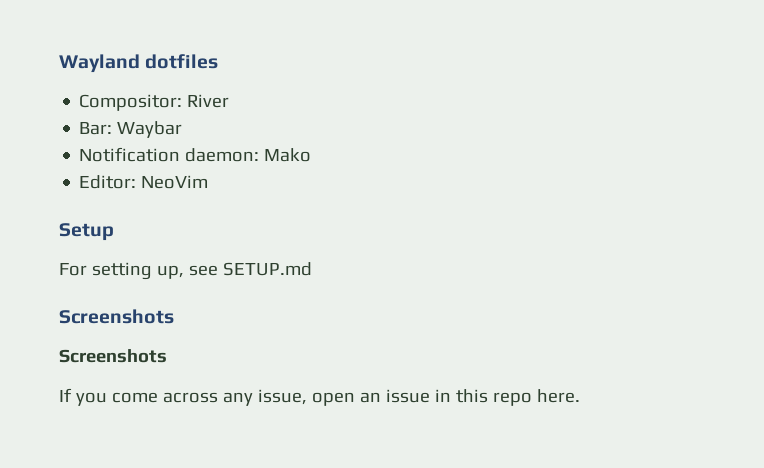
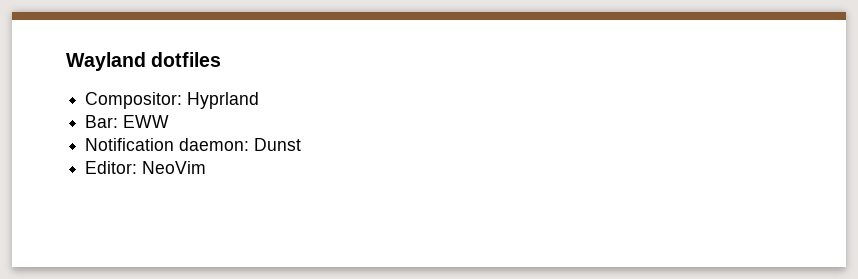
[187,94,230,108] River -> [187,92,260,109] Hyprland
[117,121,183,138] Waybar -> [123,115,170,128] EWW
[264,148,312,162] Mako -> [254,138,302,151] Dunst
[59,223,114,241] [59,262,312,280] [59,309,174,324] [59,349,167,363] [59,388,580,406] // Setup // For setting up, see SETUP.md // Screenshots // Screenshots // If you come across any issue, open an issue in this repo here. -> (207, 167) none

